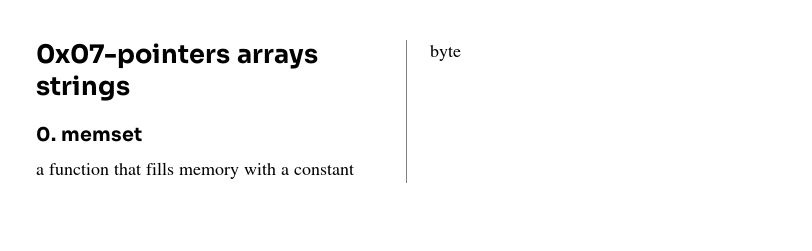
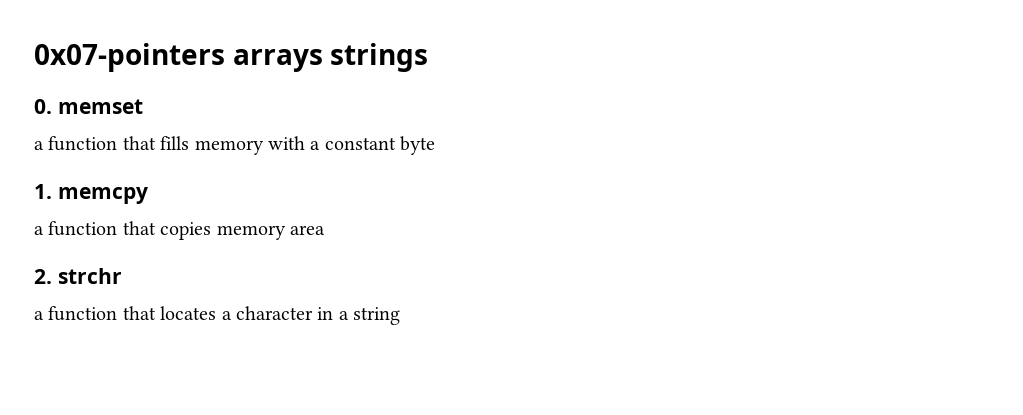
(461, 53) none -> [34,184,148,204] [34,221,325,240] [34,268,122,284] [34,306,401,325] // 1. memcpy // a function that copies memory area // 2. strchr // a function that locates a character in a string

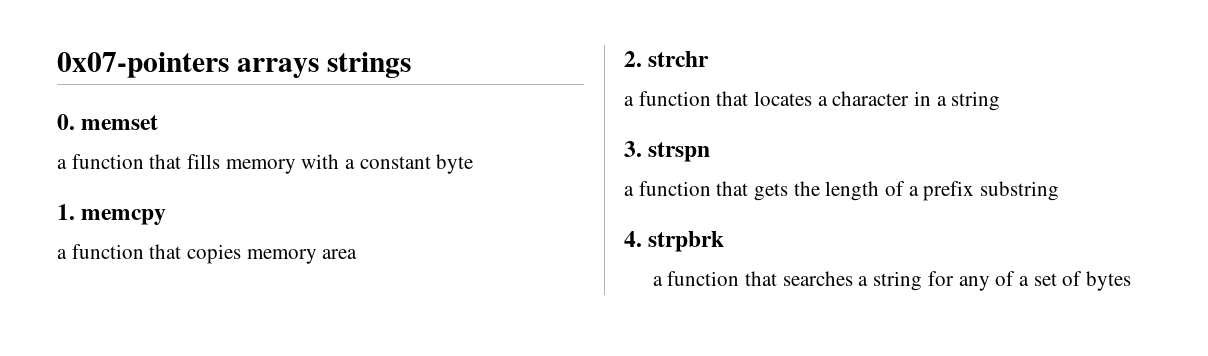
(401, 316) none -> [624,141,711,162] [624,181,1060,201] [624,231,725,252] [652,271,1131,291] // 3. strspn // a function that gets the length of a prefix substring // 4. strpbrk // a function that searches a string for any of a set of bytes

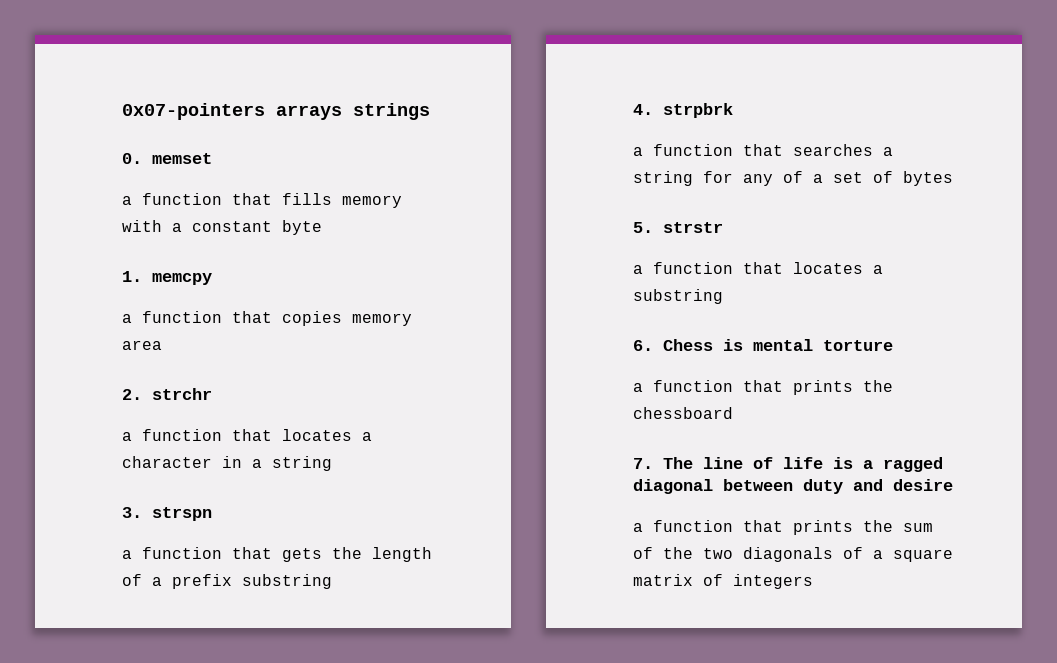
(1131, 281) none -> [633,222,723,233] [633,262,883,274] [633,289,723,304] [633,339,893,351] [633,380,893,395] [633,407,733,419] [633,457,943,472] [633,479,953,494] [633,520,933,535] [633,547,953,562] [633,574,813,589] // 5. strstr // a function that locates a substring // 6. Chess is mental torture // a function that prints the chessboard // 7. The line of life is a ragged diagonal between duty and desire // a function that prints the sum of the two diagonals of a square matrix of integers

